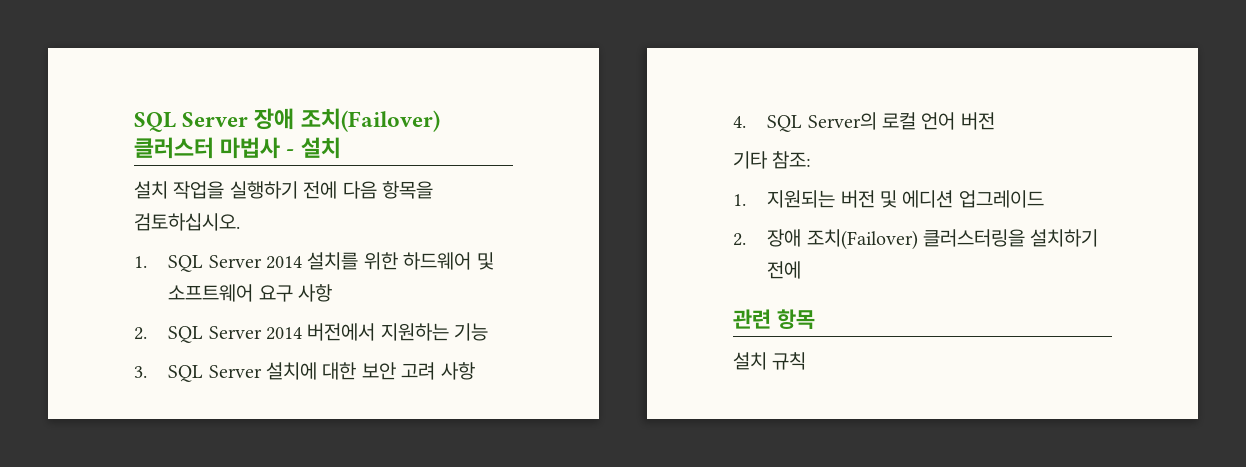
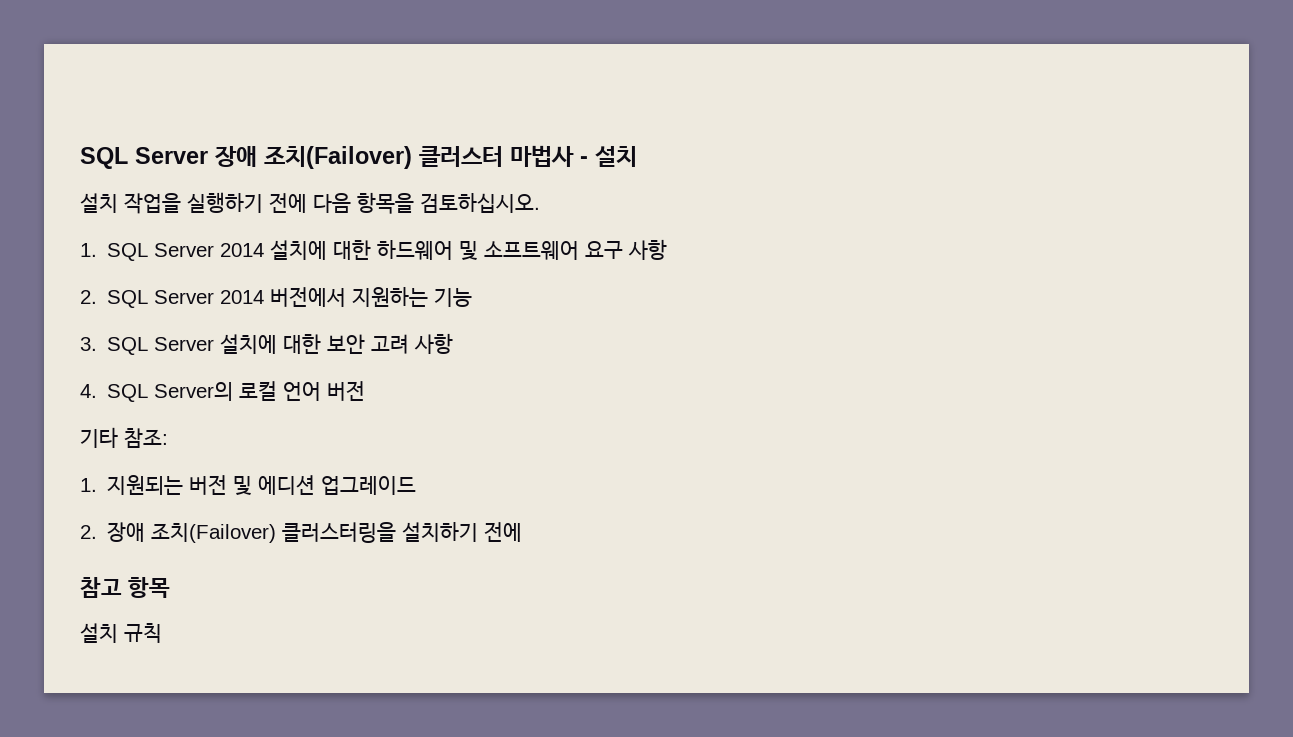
[307,252,398,270] 설치를 위한 -> [270,240,372,260] 설치에 대한
[733,309,771,329] 관련 -> [80,577,122,598] 참고

